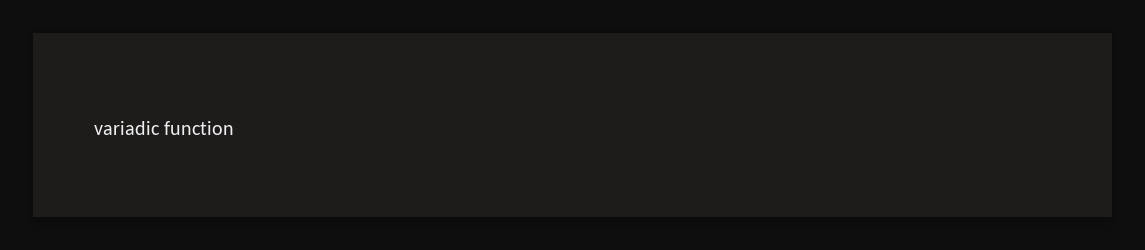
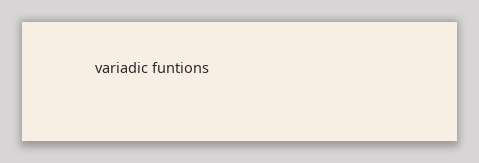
[164,121,235,135] function -> [152,62,209,73] funtions

